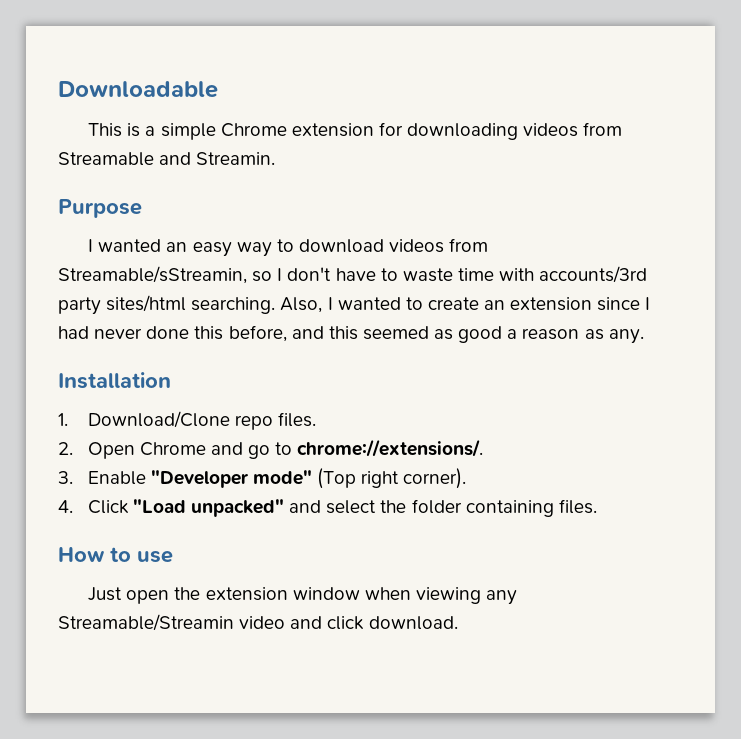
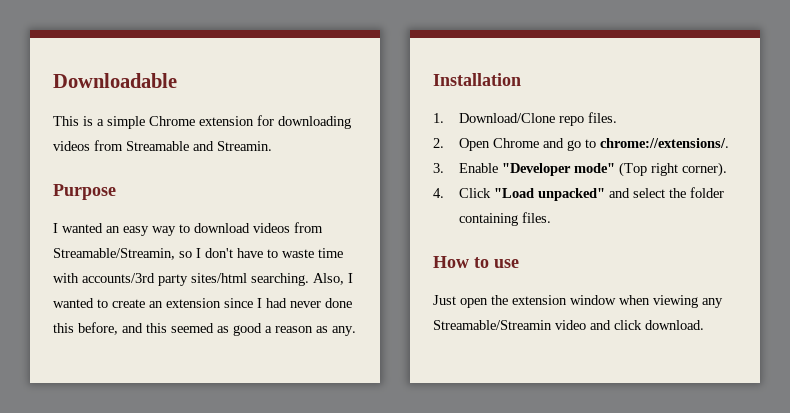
[58,266,247,284] Streamable/sStreamin, -> [53,248,175,260] Streamable/Streamin,

